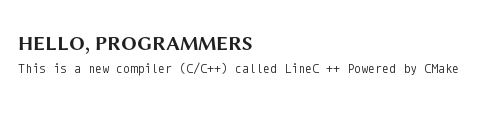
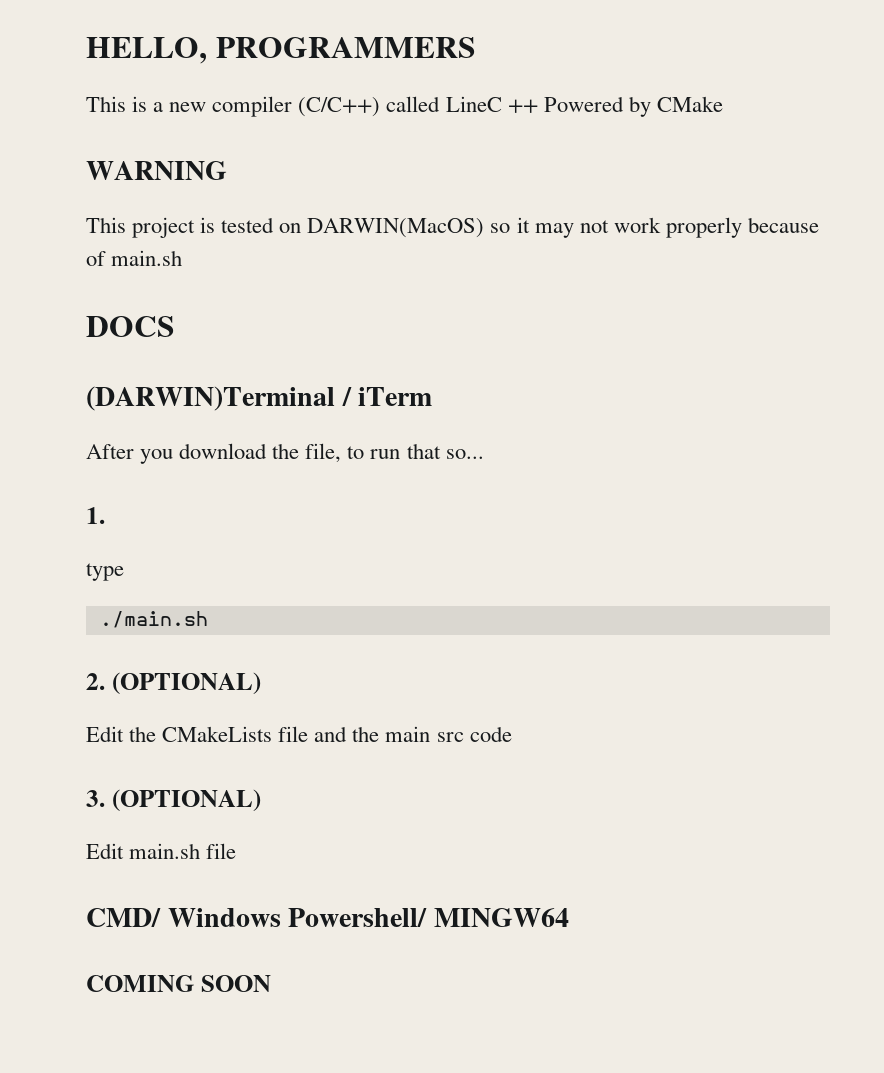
(459, 68) none -> [86,161,227,180] [86,217,819,238] [86,250,183,266] [86,316,175,337] [86,386,433,411] [86,443,484,464] [86,507,105,524] [86,563,124,581] [99,611,208,628] [86,672,261,695] [86,726,512,742] [86,789,261,812] [86,843,237,859] [86,908,569,927] [86,975,271,992] // WARNING // This project is tested on DARWIN(MacOS) so it may not work properly because of main.sh // DOCS // (DARWIN)Terminal / iTerm // After you download the file, to run that so... // 1. // type // ./main.sh // 2. (OPTIONAL) // Edit the CMakeLists file and the main src code // 3. (OPTIONAL) // Edit main.sh file // CMD/ Windows Powershell/ MINGW64 // COMING SOON

